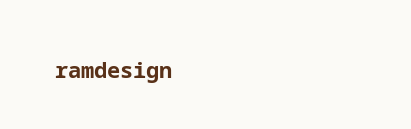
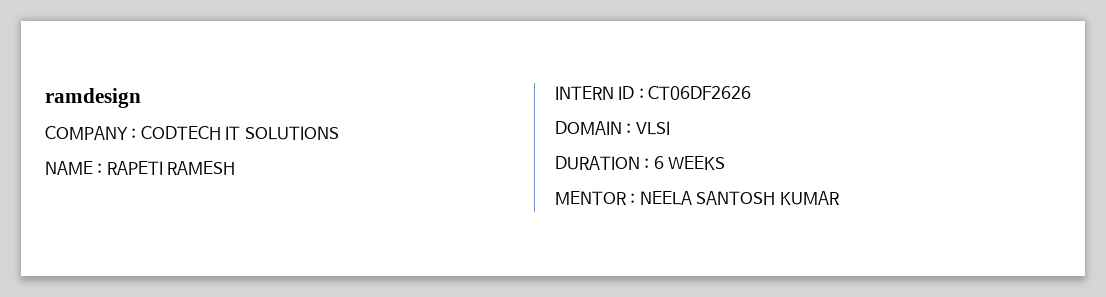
(172, 72) none -> [45,126,339,140] [45,161,236,175] [555,86,752,100] [555,121,670,135] [555,156,726,170] [555,191,840,205] // COMPANY : CODTECH IT SOLUTIONS // NAME : RAPETI RAMESH // INTERN ID : CT06DF2626 // DOMAIN : VLSI // DURATION : 6 WEEKS // MENTOR : NEELA SANTOSH KUMAR

